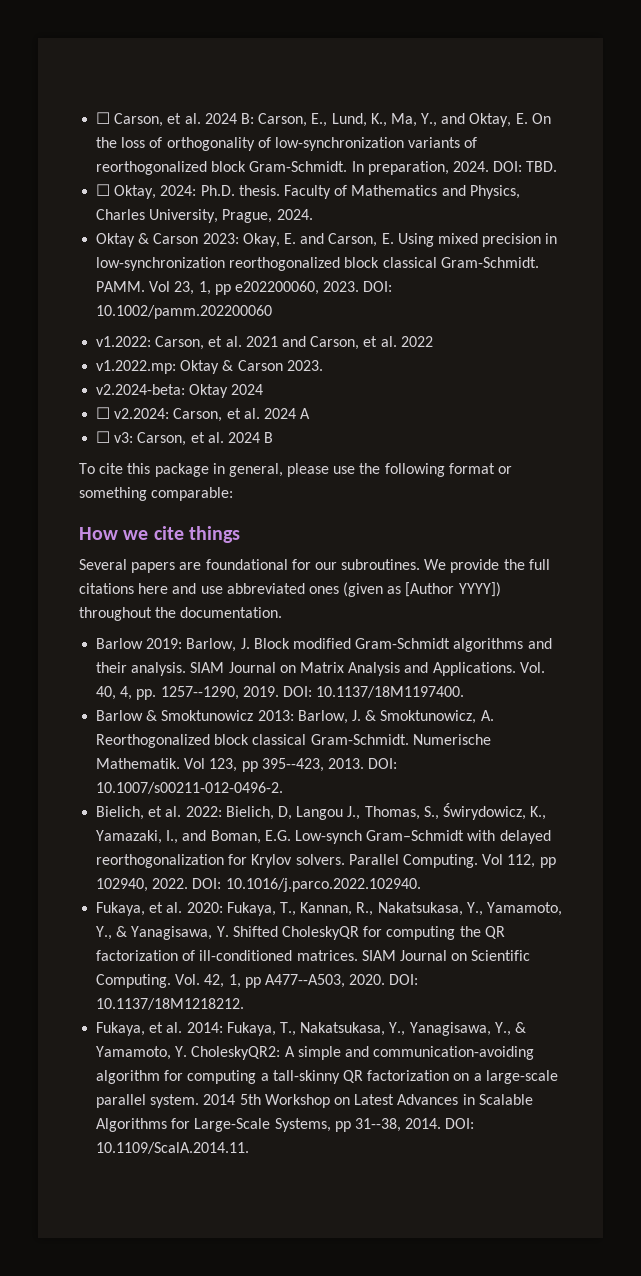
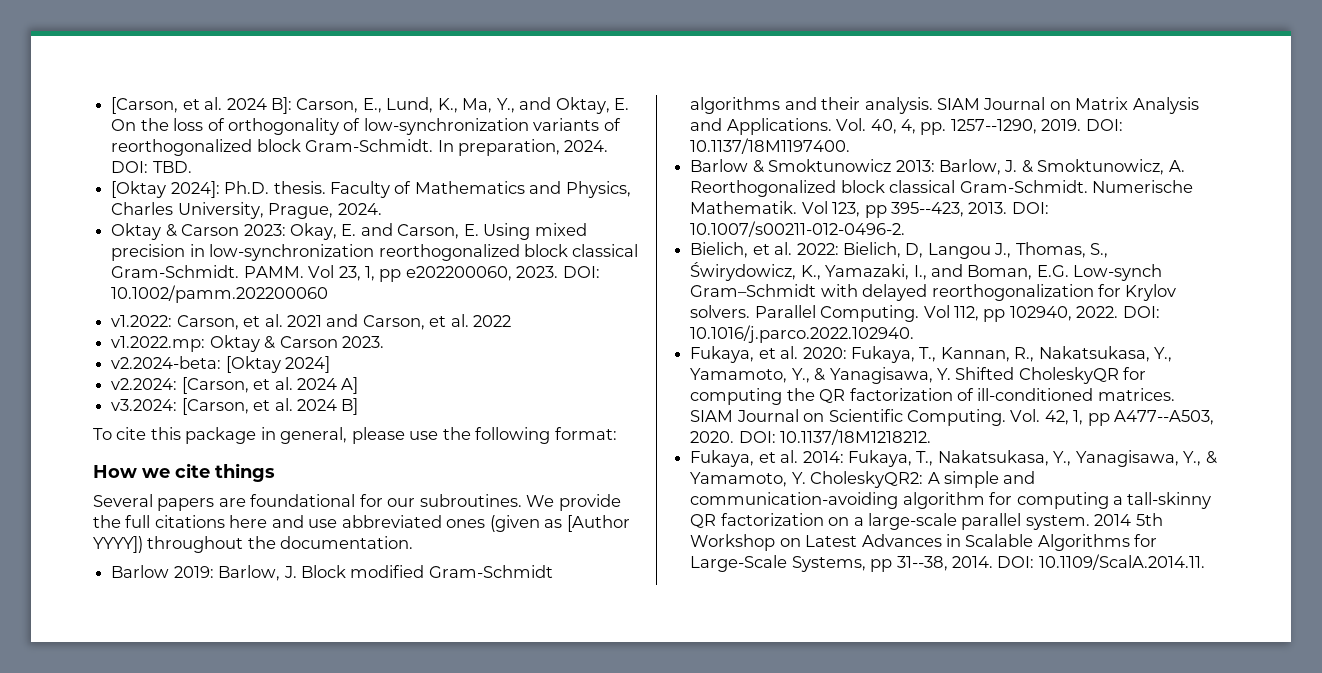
[96,112,254,127] ☐ Carson, et al. 2024 B: -> [111,97,292,114] [Carson, et al. 2024 B]:
[96,184,197,199] ☐ Oktay, 2024: -> [111,181,220,198] [Oktay 2024]:
[189,384,264,398] [96,407,311,422] [96,431,274,446] Oktay 2024 // ☐ v2.2024: Carson, et al. 2024 A // ☐ v3: Carson, et al. 2024 B -> [225,356,331,373] [111,377,359,394] [111,398,359,415] [Oktay 2024] // v2.2024: [Carson, et al. 2024 A] // v3.2024: [Carson, et al. 2024 B]
[448,463,513,474] [79,487,234,501] format or something comparable: -> [554,427,617,440] format:

